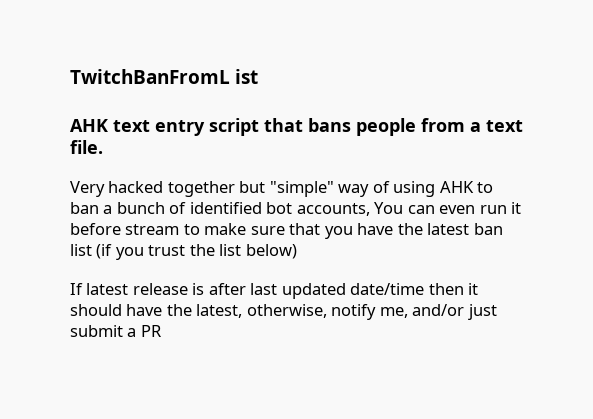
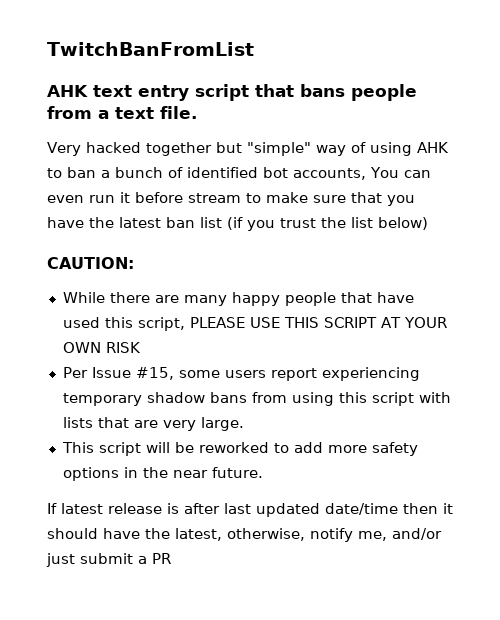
[70,69,259,84] TwitchBanFromL ist -> [47,42,254,56] TwitchBanFromList
(297, 251) none -> [47,257,134,269] [62,292,414,306] [62,317,447,331] [62,342,141,353] [62,367,420,381] [62,392,451,406] [62,417,244,431] [61,442,418,456] [62,467,263,481] // CAUTION: // While there are many happy people that have used this script, PLEASE USE THIS SCRIPT AT YOUR OWN RISK // Per Issue #15, some users report experiencing temporary shadow bans from using this script with lists that are very large. // This script will be reworked to add more safety options in the near future.

